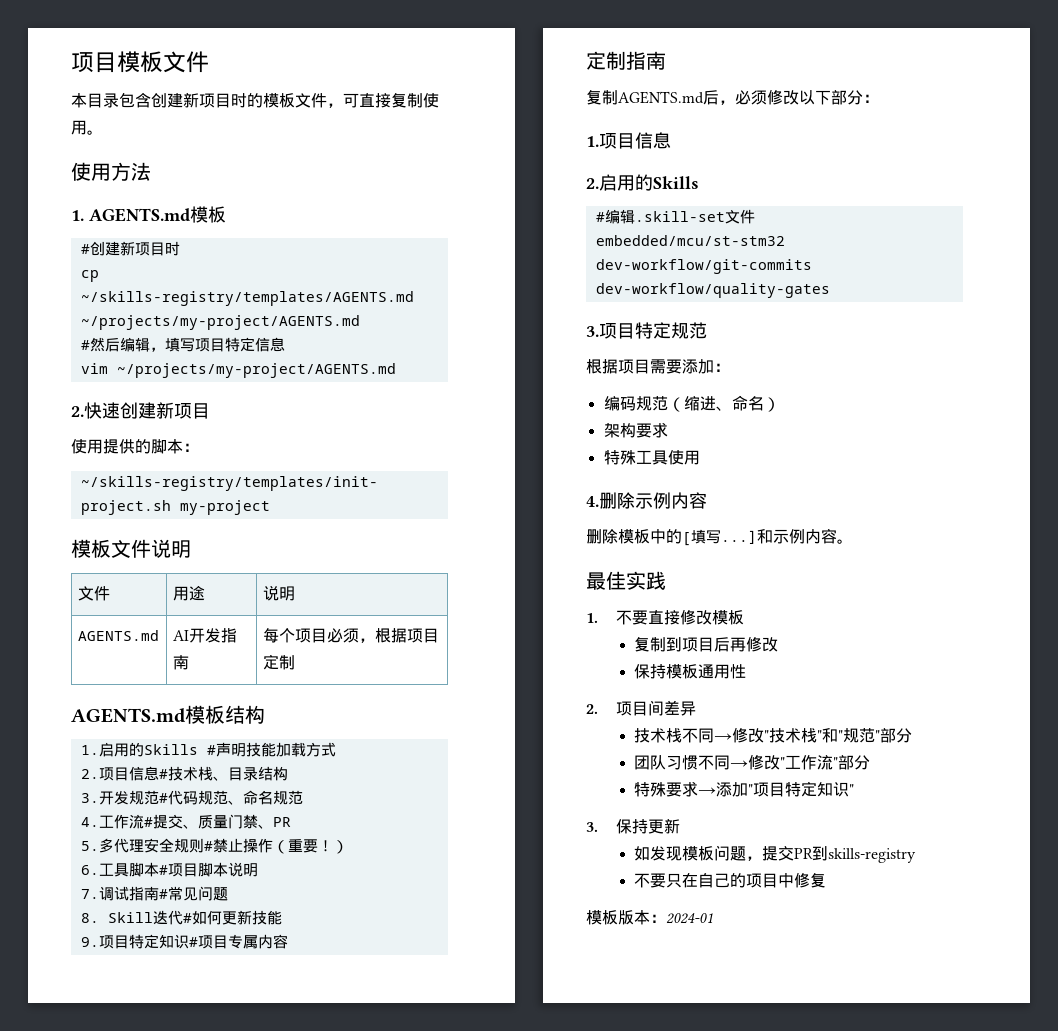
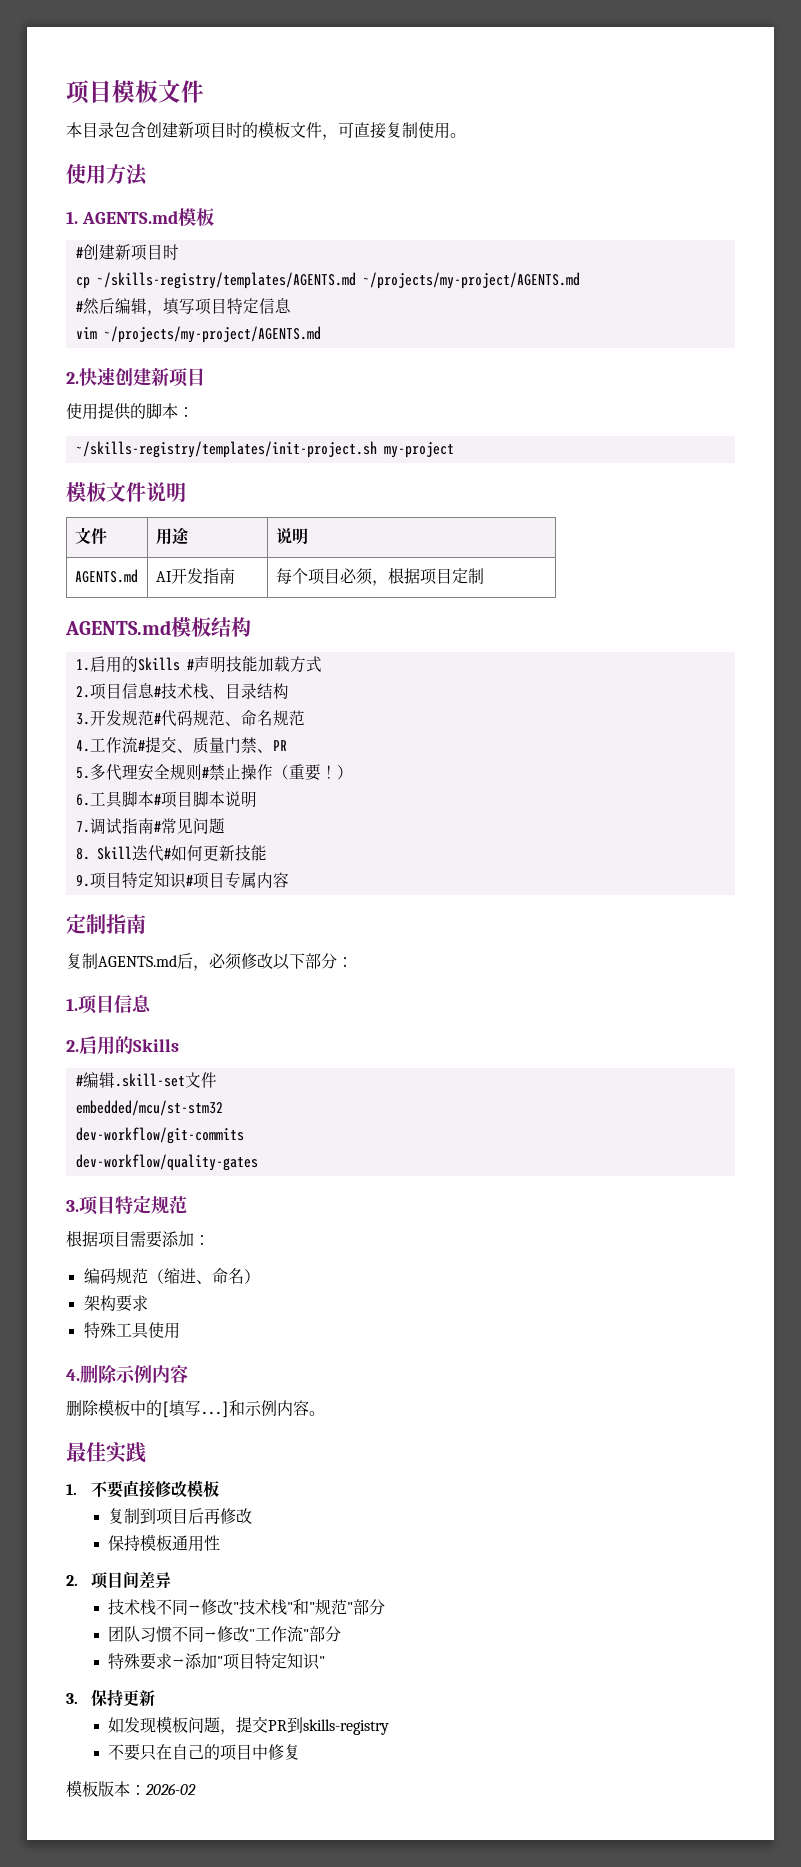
[666,913,713,924] 2024-01 -> [145,1783,196,1795] 2026-02

